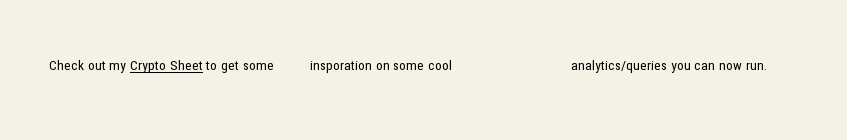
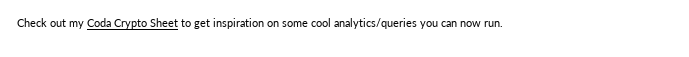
(127, 68) none -> [87,18,111,27] Coda
[242,61,372,73] some insporation -> [213,18,264,29] inspiration

